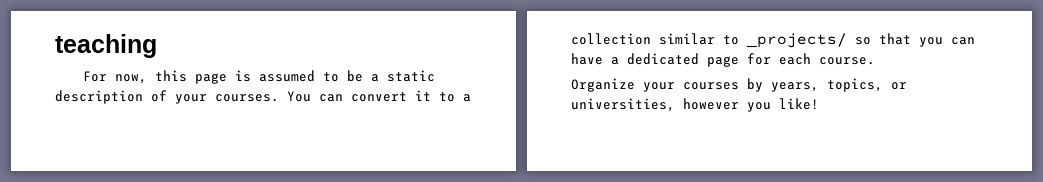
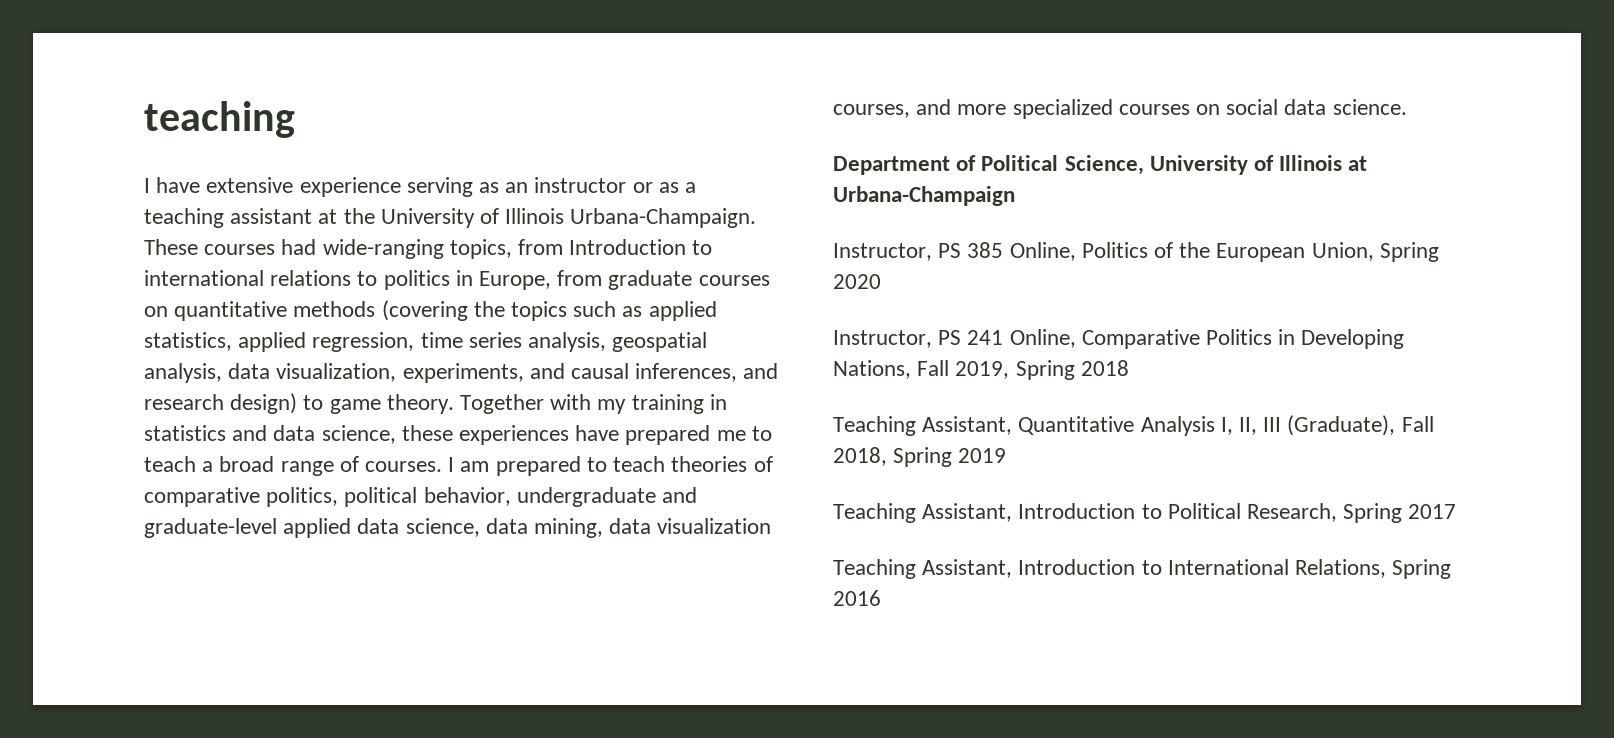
[82,70,435,84] [55,90,471,104] [571,33,975,48] [571,53,875,67] [571,78,907,92] [571,98,819,112] For now, this page is assumed to be a static description of your courses. You can convert it to a collection similar to _projects/ so that you can have a dedicated page for each course. // Organize your courses by years, topics, or universities, however you like! -> [144,177,697,197] [144,208,757,228] [144,239,713,259] [144,270,770,290] [144,300,717,321] [144,332,708,352] [144,363,779,383] [144,393,727,414] [144,425,772,445] [144,456,773,476] [144,487,698,507] [144,518,772,538] [833,99,1407,119] [833,155,1368,175] [833,186,1015,206] [833,242,1439,262] [833,274,881,289] [833,329,1405,349] [833,360,1129,380] [833,415,1434,436] [833,447,1007,467] [833,503,1457,523] [833,559,1452,579] [833,590,881,606] I have extensive experience serving as an instructor or as a teaching assistant at the University of Illinois Urbana-Champaign. These courses had wide-ranging topics, from Introduction to international relations to politics in Europe, from graduate courses on quantitative methods (covering the topics such as applied statistics, applied regression, time series analysis, geospatial analysis, data visualization, experiments, and causal inferences, and research design) to game theory. Together with my training in statistics and data science, these experiences have prepared me to teach a broad range of courses. I am prepared to teach theories of comparative politics, political behavior, undergraduate and graduate-level applied data science, data mining, data visualization courses, and more specialized courses on social data science. // Department of Political Science, University of Illinois at Urbana-Champaign // Instructor, PS 385 Online, Politics of the European Union, Spring 2020 // Instructor, PS 241 Online, Comparative Politics in Developing Nations, Fall 2019, Spring 2018 // Teaching Assistant, Quantitative Analysis I, II, III (Graduate), Fall 2018, Spring 2019 // Teaching Assistant, Introduction to Political Research, Spring 2017 // Teaching Assistant, Introduction to International Relations, Spring 2016

